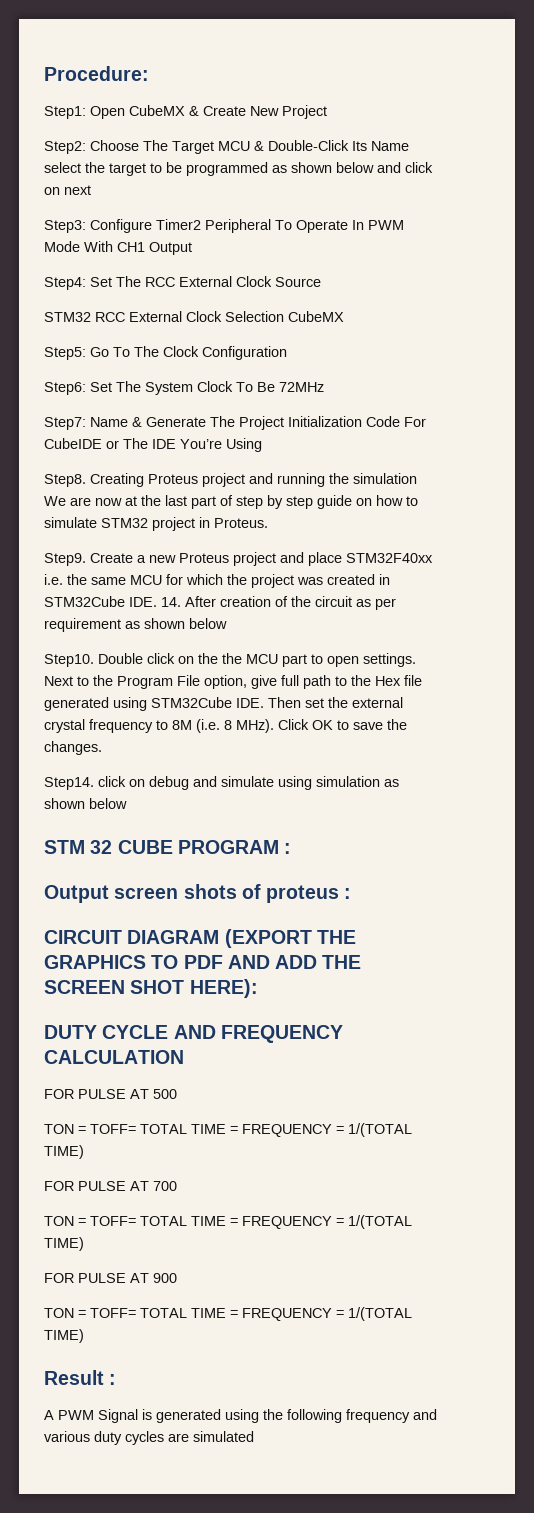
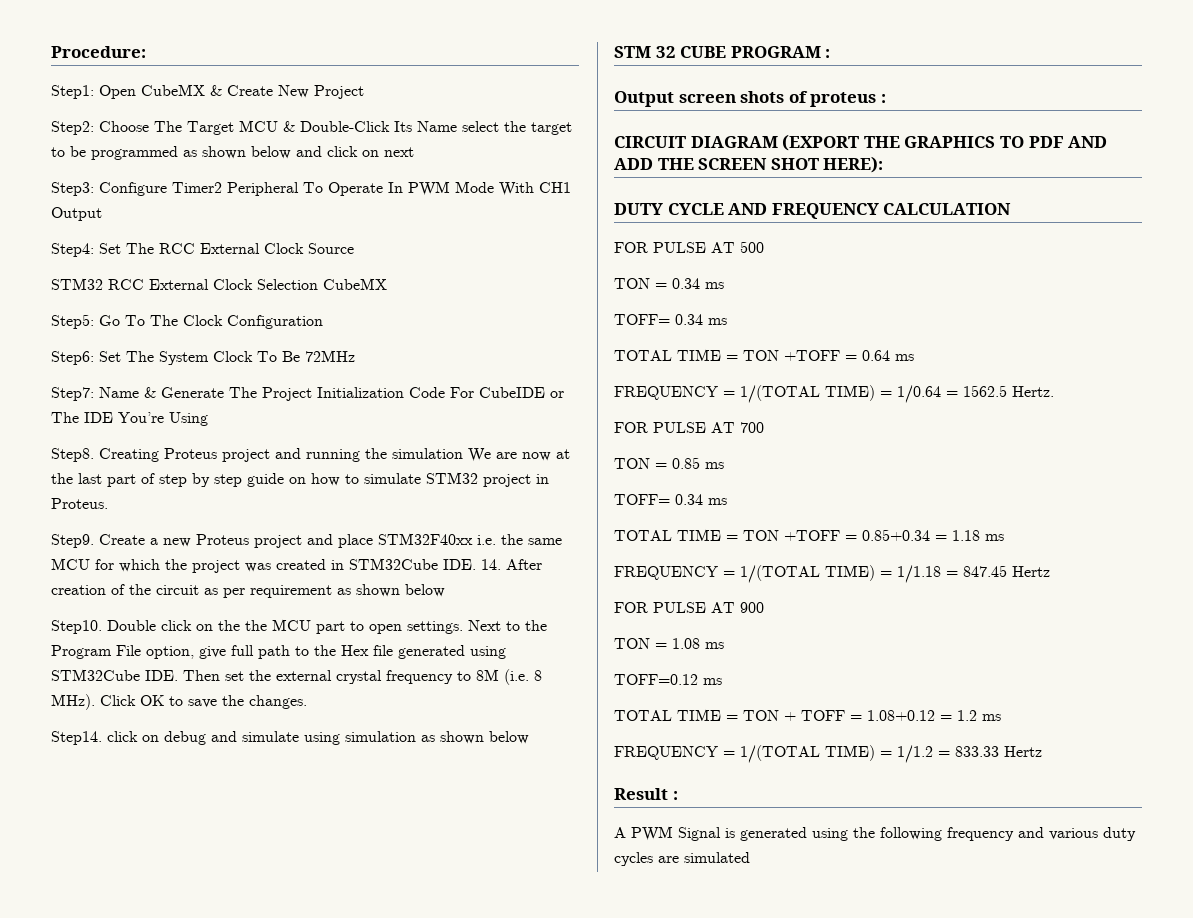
[90,1123,412,1137] [44,1145,84,1159] TOFF= TOTAL TIME = FREQUENCY = 1/(TOTAL TIME) -> [672,278,724,289] [614,314,727,325] [614,349,914,361] [614,385,1054,403] 0.34 ms // TOFF= 0.34 ms // TOTAL TIME = TON +TOFF = 0.64 ms // FREQUENCY = 1/(TOTAL TIME) = 1/0.64 = 1562.5 Hertz.
[90,1215,412,1229] [44,1237,84,1251] TOFF= TOTAL TIME = FREQUENCY = 1/(TOTAL TIME) -> [672,457,724,469] [614,494,727,505] [614,529,1004,541] [614,565,1050,583] 0.85 ms // TOFF= 0.34 ms // TOTAL TIME = TON +TOFF = 0.85+0.34 = 1.18 ms // FREQUENCY = 1/(TOTAL TIME) = 1/1.18 = 847.45 Hertz
[90,1307,412,1321] [44,1329,84,1343] TOFF= TOTAL TIME = FREQUENCY = 1/(TOTAL TIME) -> [672,638,724,649] [614,674,722,685] [614,709,1001,721] [614,745,1042,763] 1.08 ms // TOFF=0.12 ms // TOTAL TIME = TON + TOFF = 1.08+0.12 = 1.2 ms // FREQUENCY = 1/(TOTAL TIME) = 1/1.2 = 833.33 Hertz

